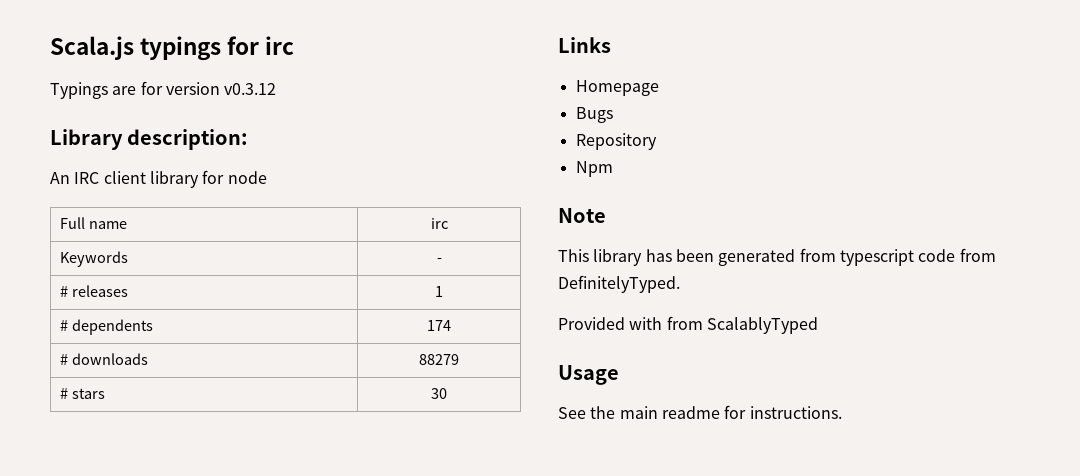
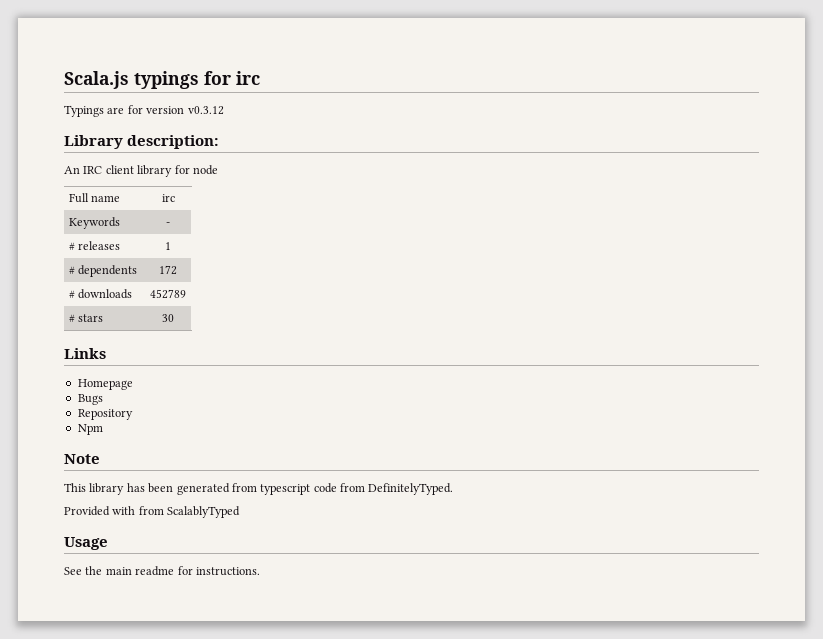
[427,320,451,331] 174 -> [159,265,177,275] 172
[419,354,459,365] 88279 -> [150,289,186,299] 452789

